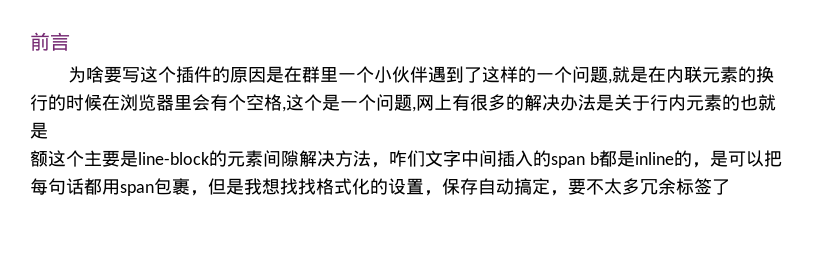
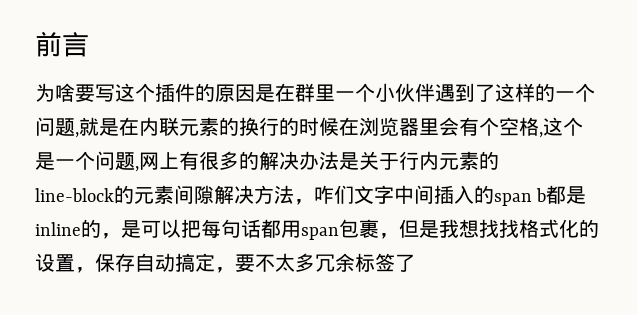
[740,94,776,111] [30,122,48,139] [30,150,138,167] 也就是 // 额这个主要是 -> (499, 160) //

